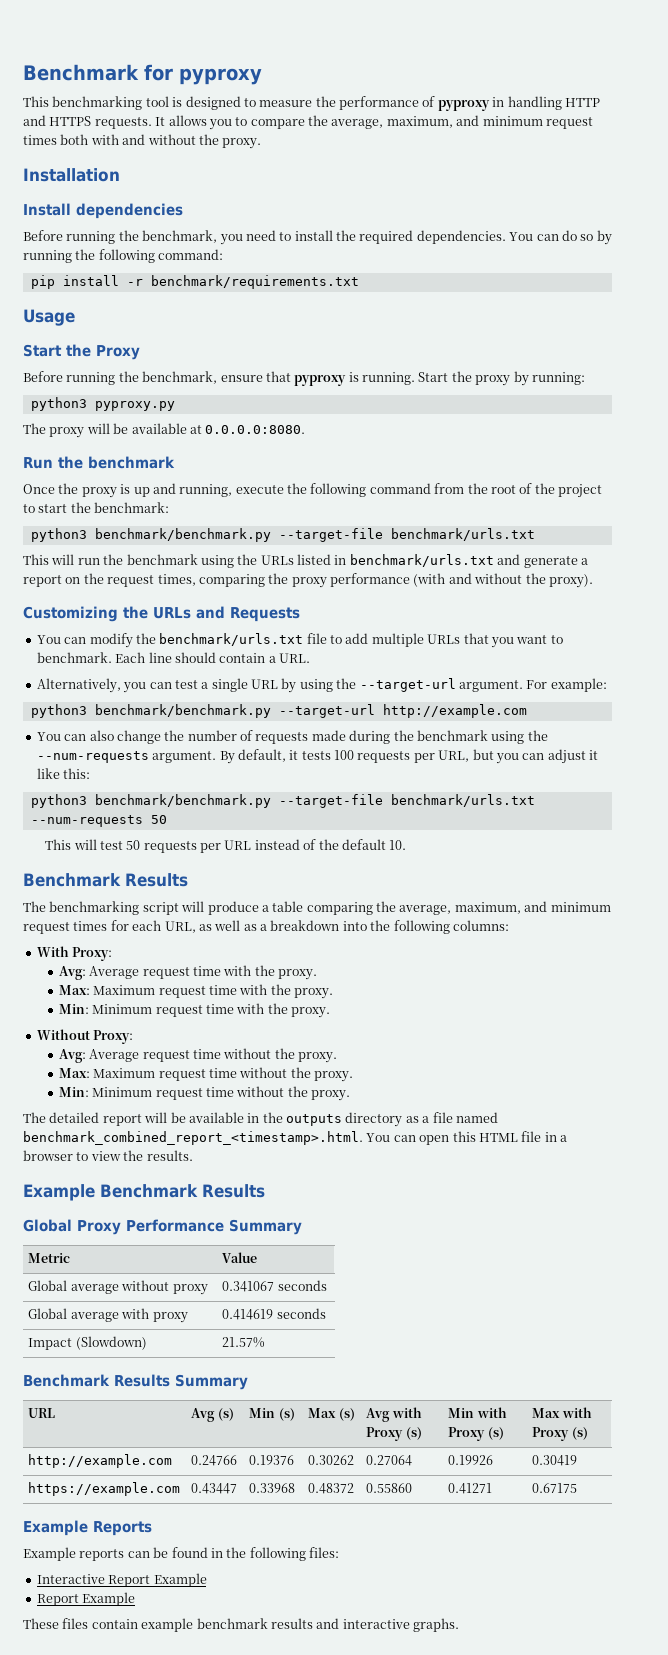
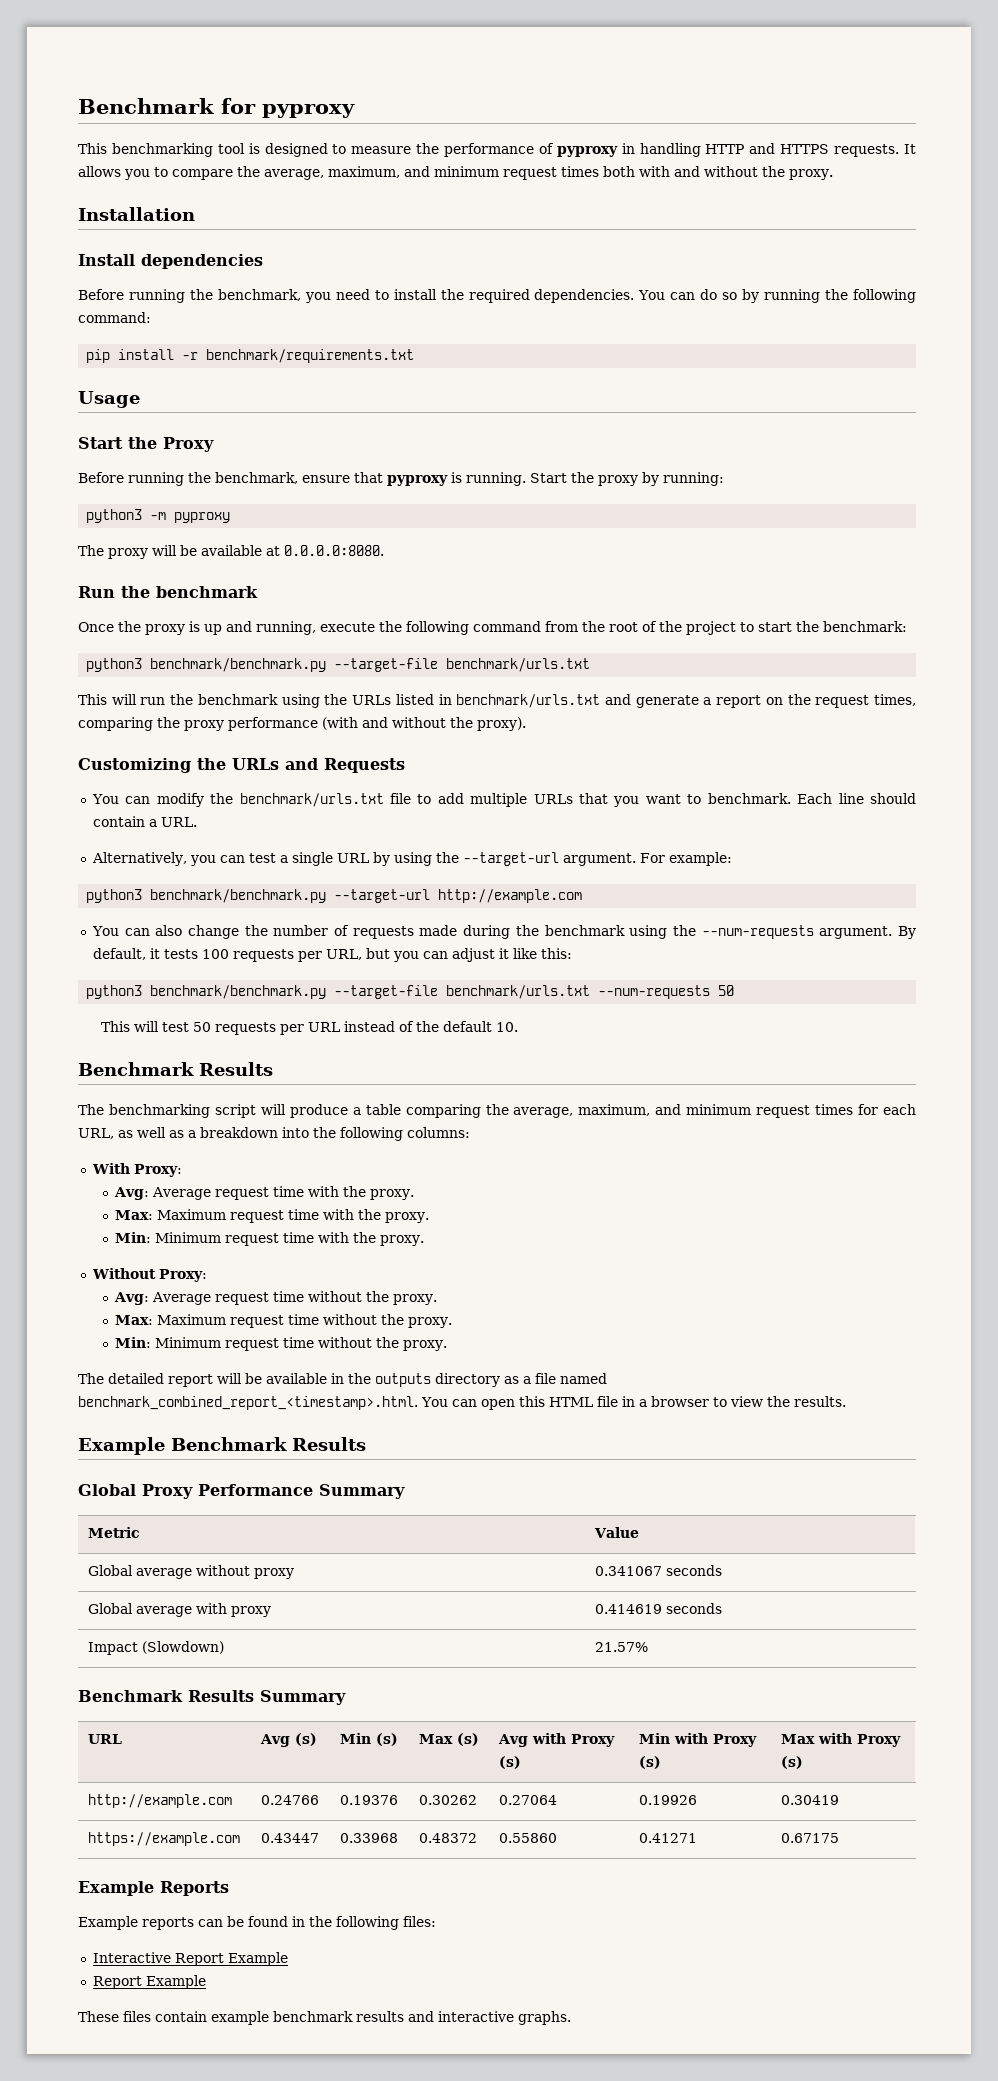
[94,401,175,411] pyproxy.py -> [150,512,231,523] -m pyproxy

